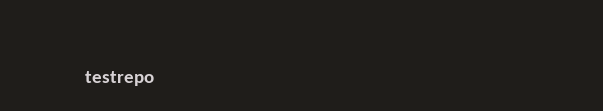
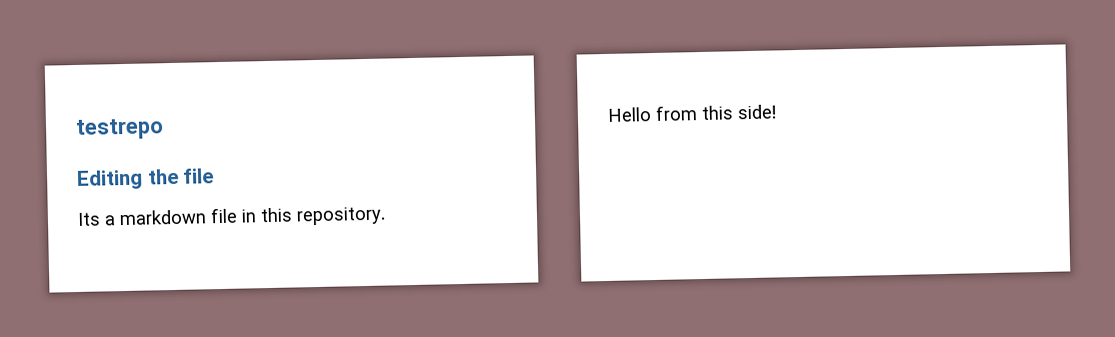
(154, 78) none -> [76,168,215,190] [77,206,386,226] [607,104,777,122] // Editing the file // Its a markdown file in this repository. // Hello from this side!

